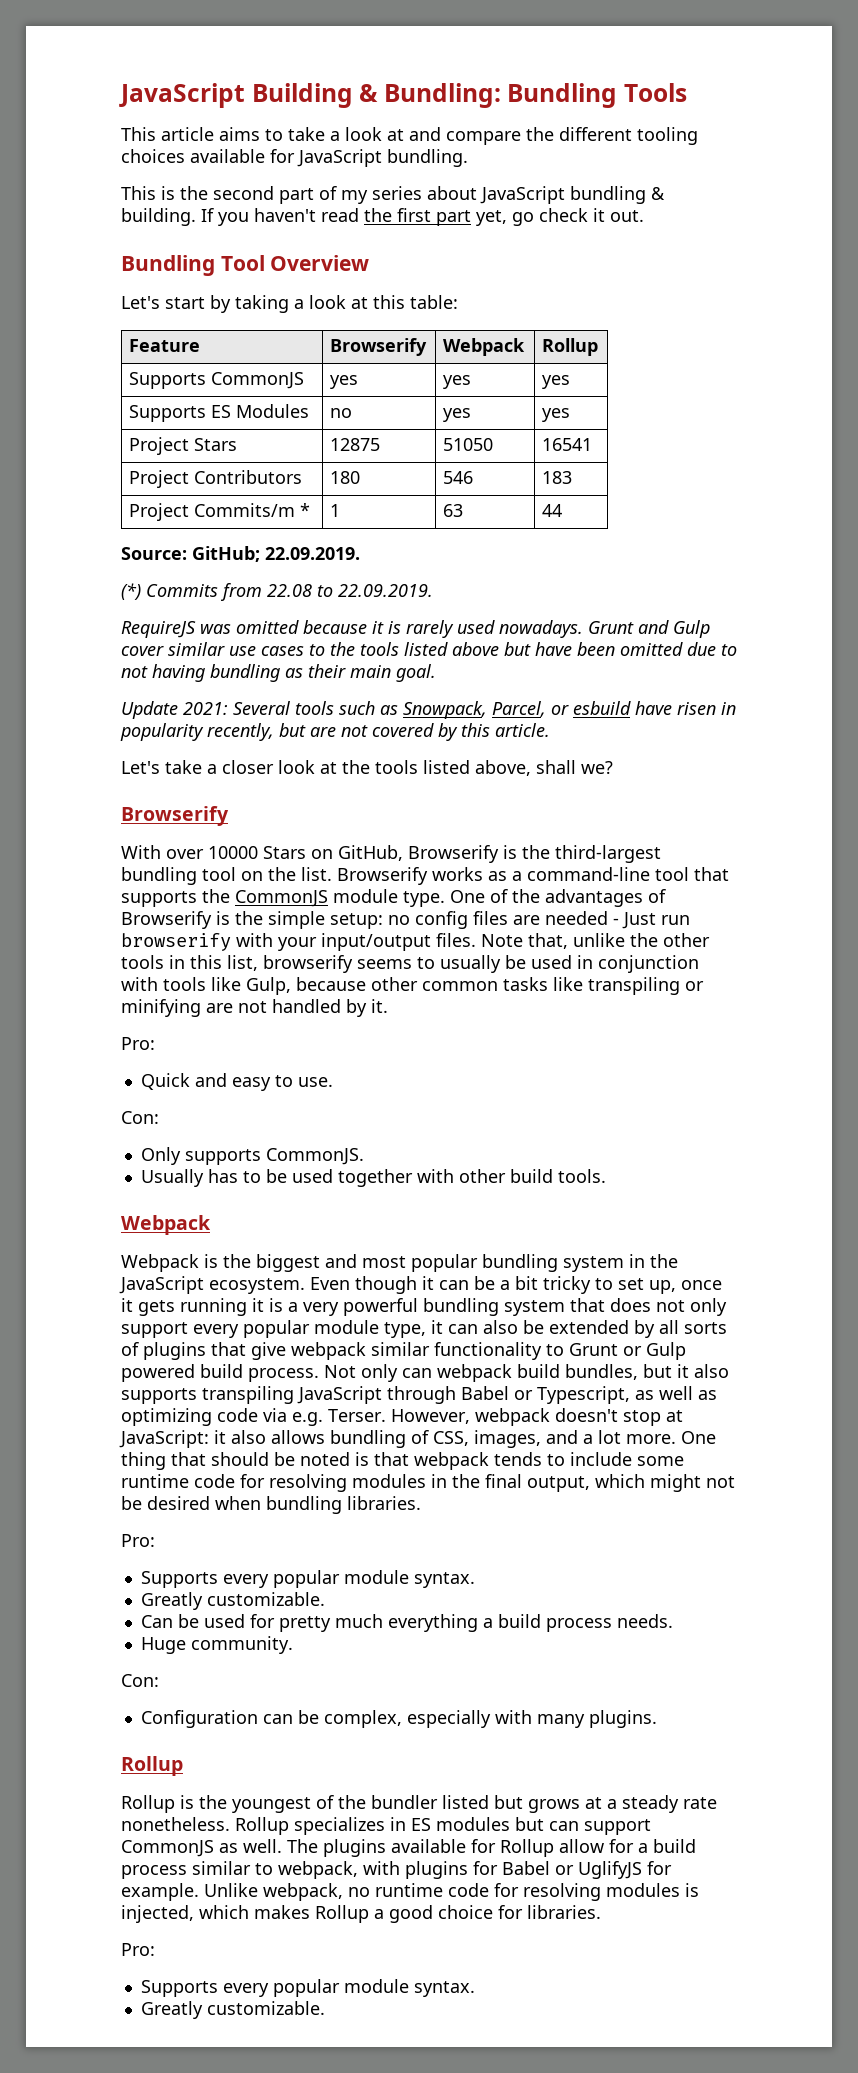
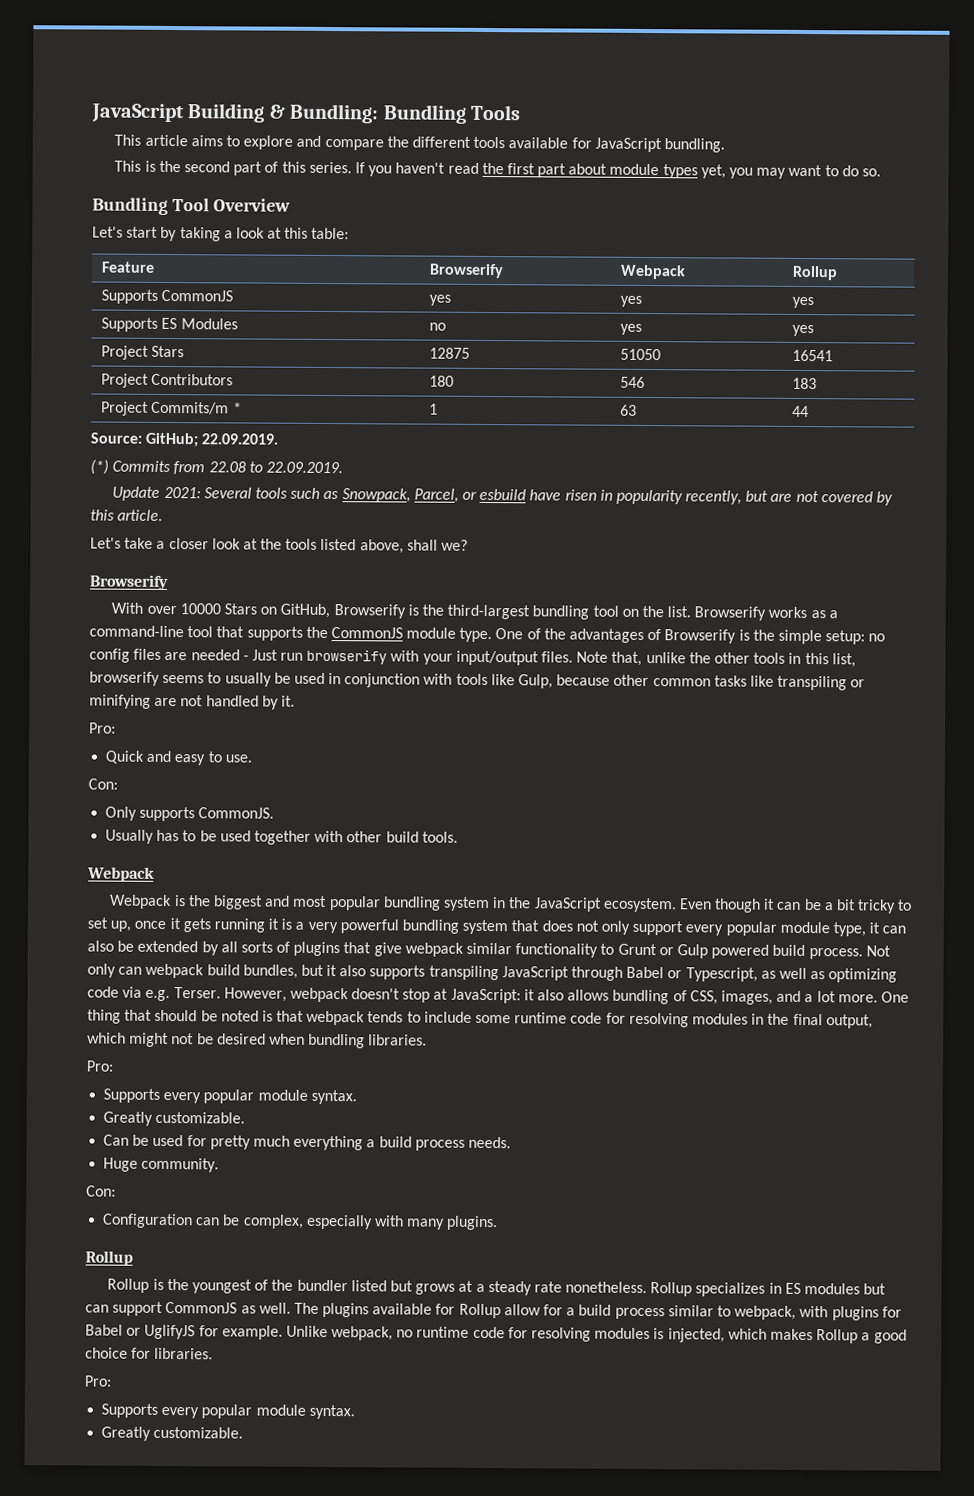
[288,127,404,141] take a look at -> [243,135,294,150] explore
[637,127,698,145] [121,149,185,163] tooling choices -> [473,136,506,149] tools
[341,186,665,204] [121,208,196,226] my series about JavaScript bundling & building. -> [281,161,352,174] this series.
[476,208,644,226] yet, go check it out. -> [568,163,881,179] about module types yet, you may want to do so.
[121,620,710,638] [121,642,737,656] [121,664,436,682] // RequireJS was omitted because it is rarely used nowadays. Grunt and Gulp cover similar use cases to the tools listed above but have been omitted due to not having bundling as their main goal. -> (343, 467) none

